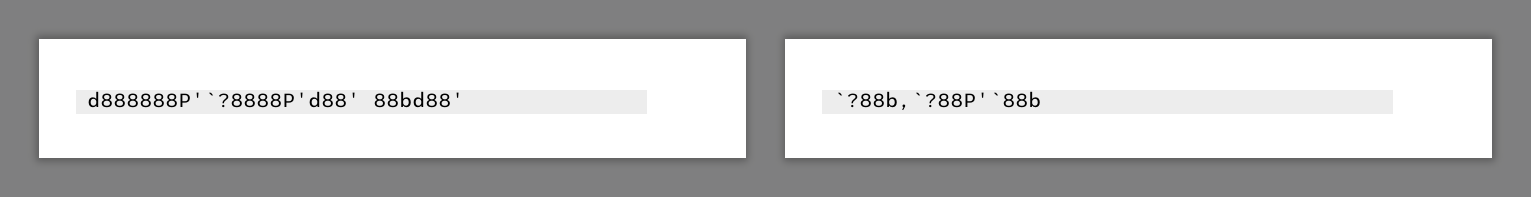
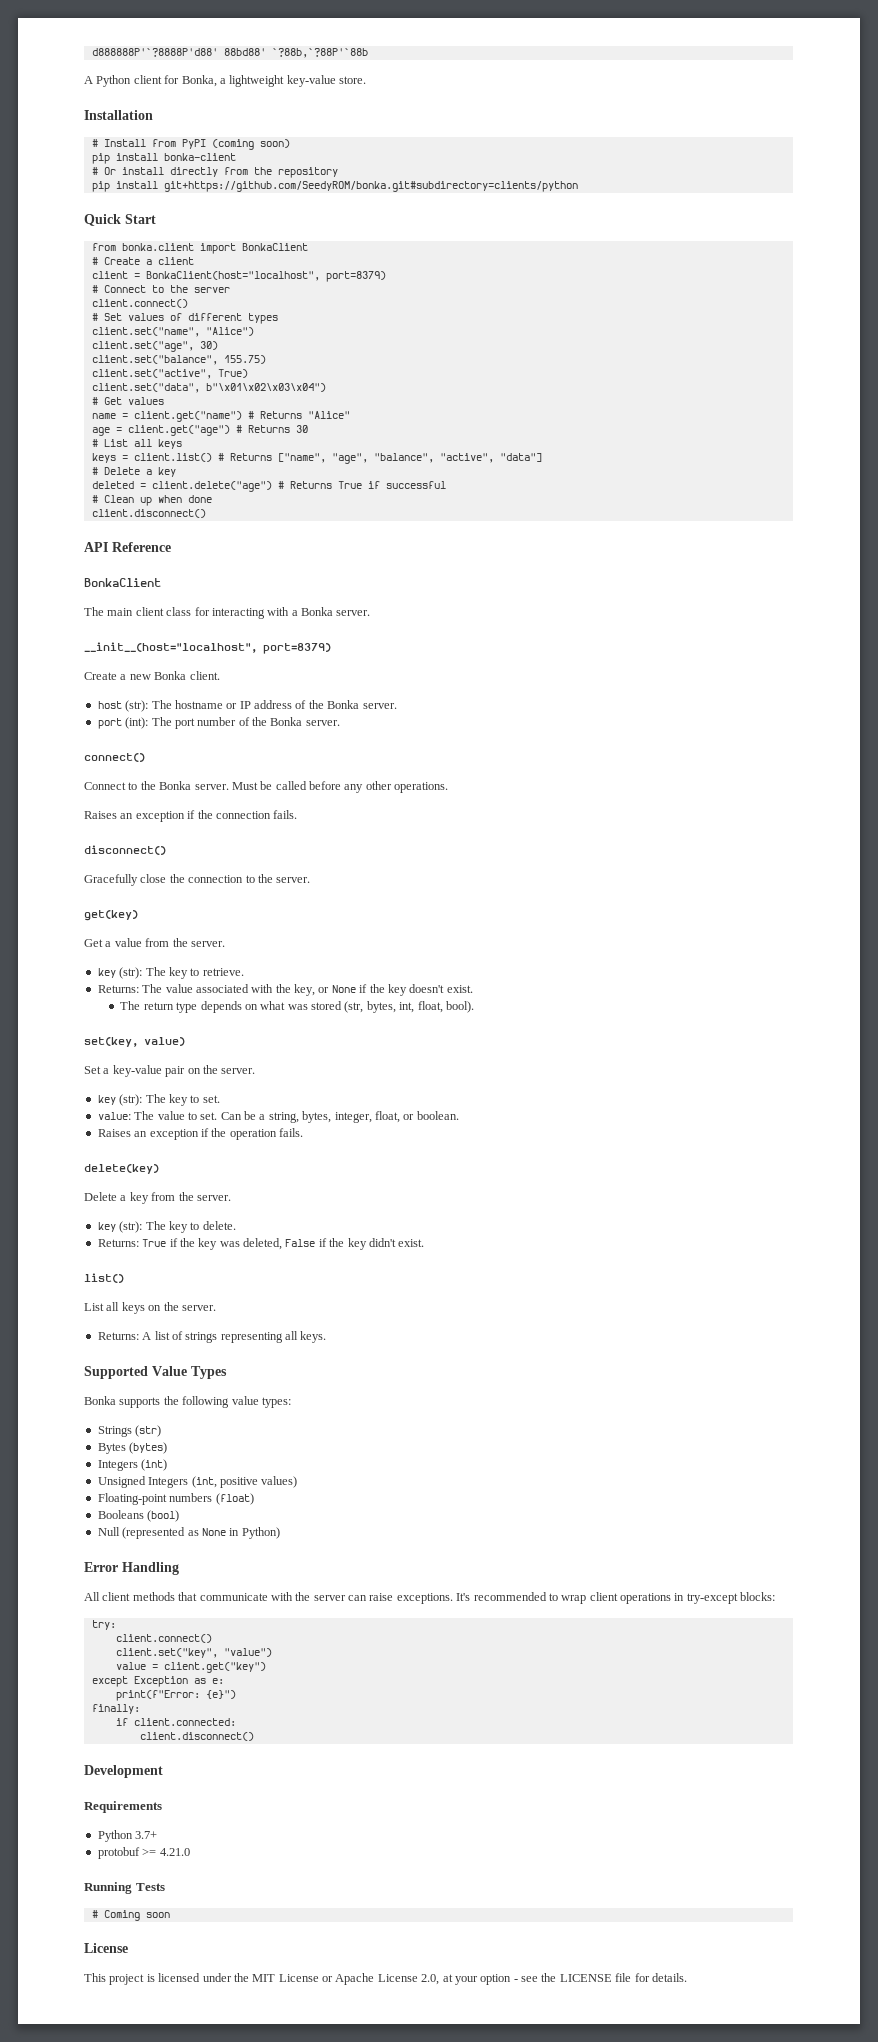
(1041, 101) none -> [84,75,366,87] [84,110,153,120] [91,139,290,150] [91,153,236,164] [91,167,338,178] [91,181,578,192] [84,214,156,226] [91,243,308,254] [91,257,194,265] [91,271,386,282] [91,285,230,293] [91,299,188,308] [91,313,278,324] [91,327,254,337] [91,341,218,352] [91,355,266,365] [91,369,248,379] [91,383,326,393] [91,397,164,405] [91,411,350,422] [91,425,308,436] [91,439,182,449] [91,453,542,464] [91,467,176,477] [91,481,446,492] [91,495,212,506] [91,509,206,518] [84,542,171,552] [84,578,161,587] [84,607,371,619] [84,642,331,654] [84,671,220,680] [97,700,397,712] [97,717,340,729] [84,753,145,762] [84,781,449,793] [84,810,298,822] [84,845,166,855] [84,874,311,886] [84,910,138,921] [84,938,225,947] [97,967,244,979] [97,984,473,996] [120,1001,474,1013] [84,1037,185,1047] [84,1065,256,1077] [97,1094,220,1106] [97,1111,459,1123] [97,1128,303,1140] [84,1164,159,1174] [84,1192,231,1204] [97,1221,236,1233] [97,1238,425,1250] [84,1273,124,1283] [84,1302,216,1314] [97,1331,327,1343] [84,1366,227,1379] [84,1396,291,1408] [97,1425,162,1437] [97,1442,168,1454] [97,1459,168,1471] [97,1476,298,1488] [97,1493,254,1505] [97,1510,180,1522] [97,1527,280,1539] [84,1562,179,1575] [84,1592,776,1604] [91,1620,116,1630] [115,1634,212,1643] [115,1648,272,1658] [115,1662,266,1673] [91,1676,224,1687] [115,1690,236,1701] [91,1704,140,1714] [115,1718,236,1726] [139,1732,254,1741] [84,1765,163,1778] [84,1801,162,1813] [97,1830,158,1842] [97,1847,190,1859] [84,1882,165,1894] [91,1910,170,1921] [84,1943,128,1953] [84,1973,687,1985] // A Python client for Bonka, a lightweight key-value store. // Installation // # Install from PyPI (coming soon) // pip install bonka-client // # Or install directly from the repository // pip install git+https://github.com/SeedyROM/bonka.git#subdirectory=clients/python // Quick Start // from bonka.client import BonkaClient // # Create a client // client = BonkaClient(host="localhost", port=8379) // # Connect to the server // client.connect() // # Set values of different types // client.set("name", "Alice") // client.set("age", 30) // client.set("balance", 155.75) // client.set("active", True) // client.set("data", b"\x01\x02\x03\x04") // # Get values // name = client.get("name") # Returns "Alice" // age = client.get("age") # Returns 30 // # List all keys // keys = client.list() # Returns ["name", "age", "balance", "active", "data"] // # Delete a key // deleted = client.delete("age") # Returns True if successful // # Clean up when done // client.disconnect() // API Reference // BonkaClient // The main client class for interacting with a Bonka server. // __init__(host="localhost", port=8379) // Create a new Bonka client. // host (str): The hostname or IP address of the Bonka server. // port (int): The port number of the Bonka server. // connect() // Connect to the Bonka server. Must be called before any other operations. // Raises an exception if the connection fails. // disconnect() // Gracefully close the connection to the server. // get(key) // Get a value from the server. // key (str): The key to retrieve. // Returns: The value associated with the key, or None if the key doesn't exist. // The return type depends on what was stored (str, bytes, int, float, bool). // set(key, value) // Set a key-value pair on the server. // key (str): The key to set. // value: The value to set. Can be a string, bytes, integer, float, or boolean. // Raises an exception if the operation fails. // delete(key) // Delete a key from the server. // key (str): The key to delete. // Returns: True if the key was deleted, False if the key didn't exist. // list() // List all keys on the server. // Returns: A list of strings representing all keys. // Supported Value Types // Bonka supports the following value types: // Strings (str) // Bytes (bytes) // Integers (int) // Unsigned Integers (int, positive values) // Floating-point numbers (float) // Booleans (bool) // Null (represented as None in Python) // Error Handling // All client methods that communicate with the server can raise exceptions. It's recommended to wrap client operations in try-except blocks: // try: // client.connect() // client.set("key", "value") // value = client.get("key") // except Exception as e: // print(f"Error: {e}") // finally: // if client.connected: // client.disconnect() // Development // Requirements // Python 3.7+ // protobuf >= 4.21.0 // Running Tests // # Coming soon // License // This project is licensed under the MIT License or Apache License 2.0, at your option - see the LICENSE file for details.

